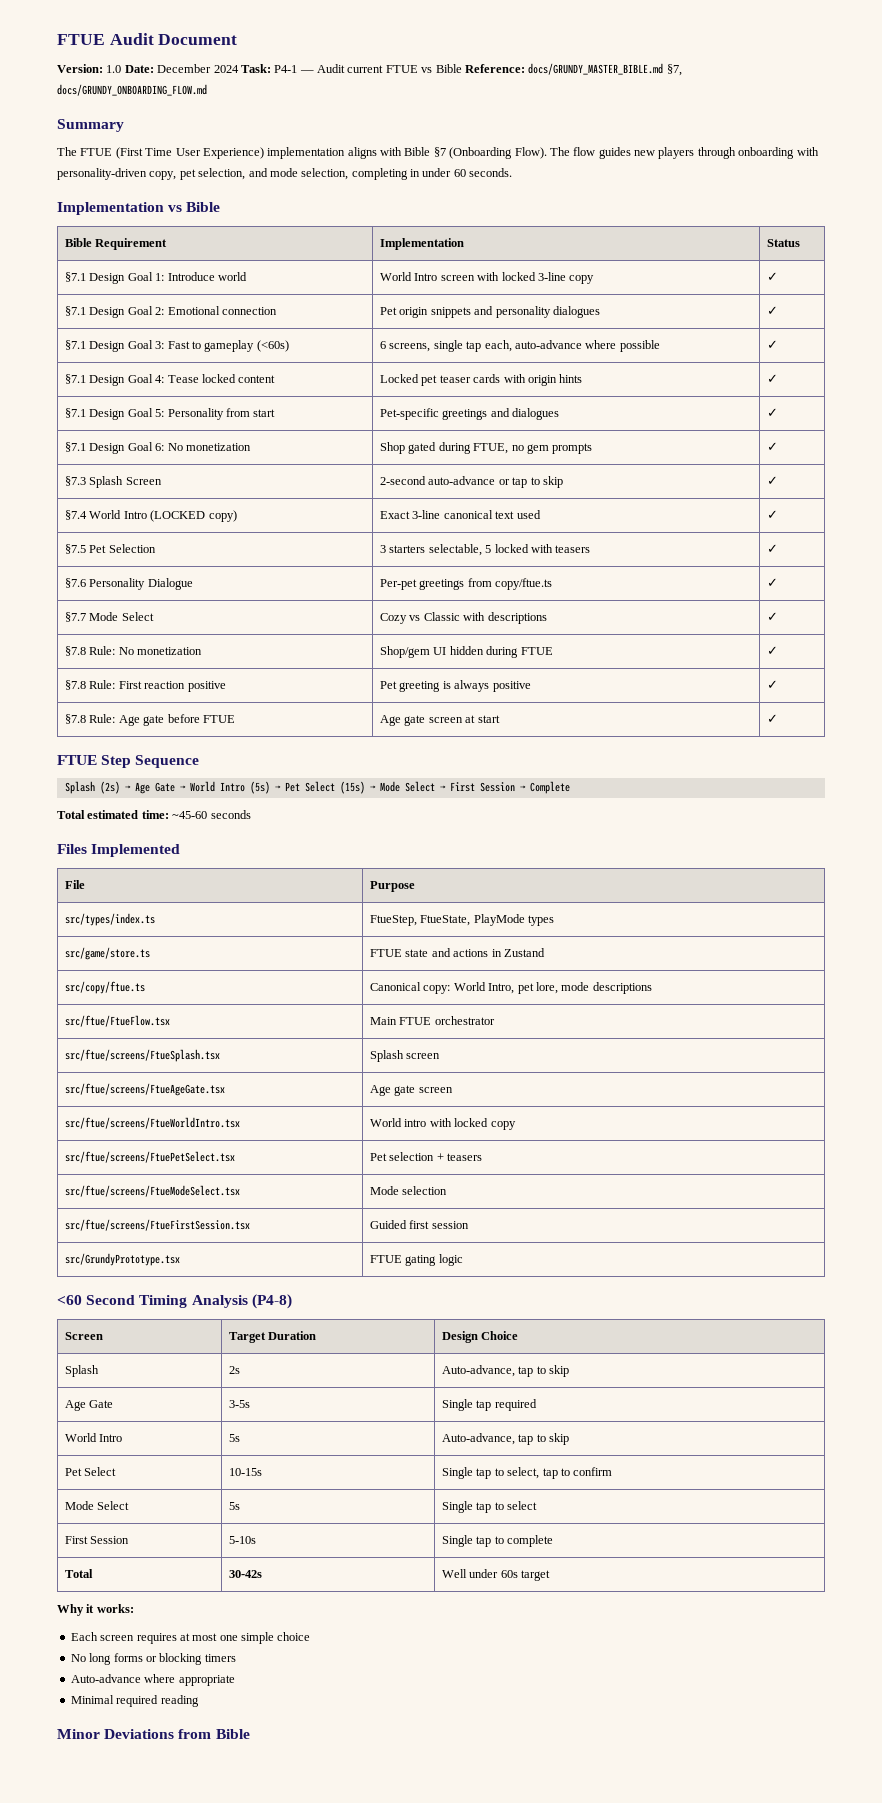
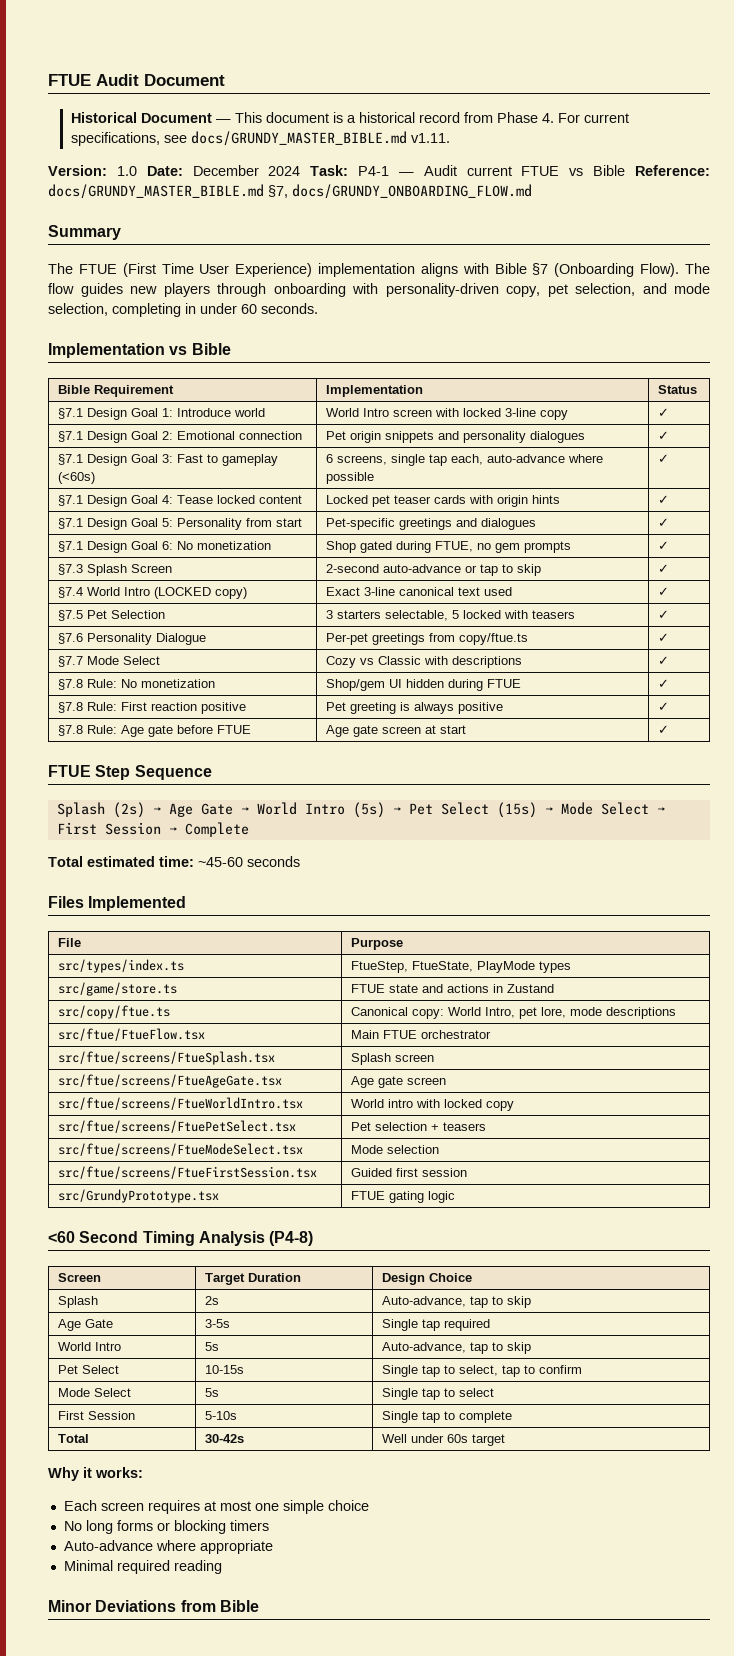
(238, 39) none -> [70,112,629,123] [70,131,450,146] // Historical Document — This document is a historical record from Phase 4. For current specifications, see docs/GRUNDY_MASTER_BIBLE.md v1.11.

